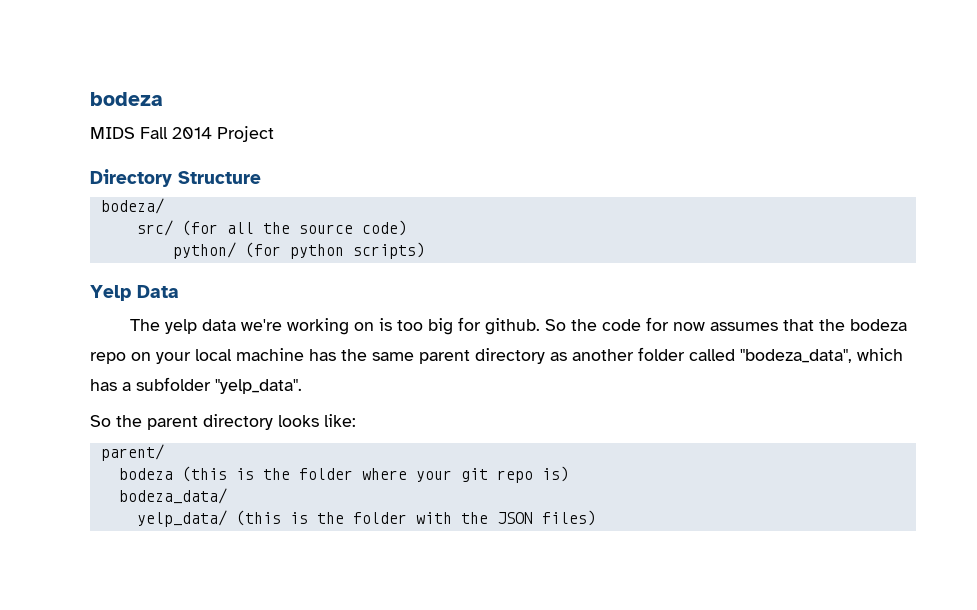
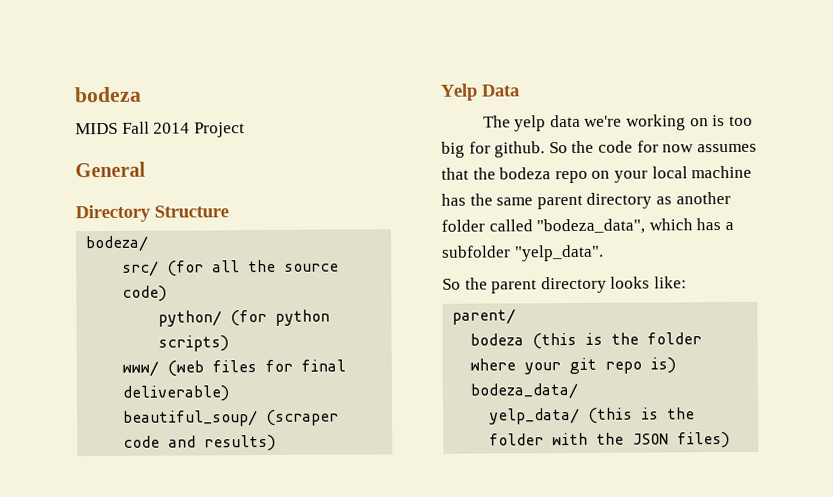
(274, 134) none -> [75,161,146,178] // General
(425, 250) none -> [122,359,347,377] [122,385,230,402] [123,409,340,427] [123,434,277,452] // www/ (web files for final deliverable) // beautiful_soup/ (scraper code and results)

